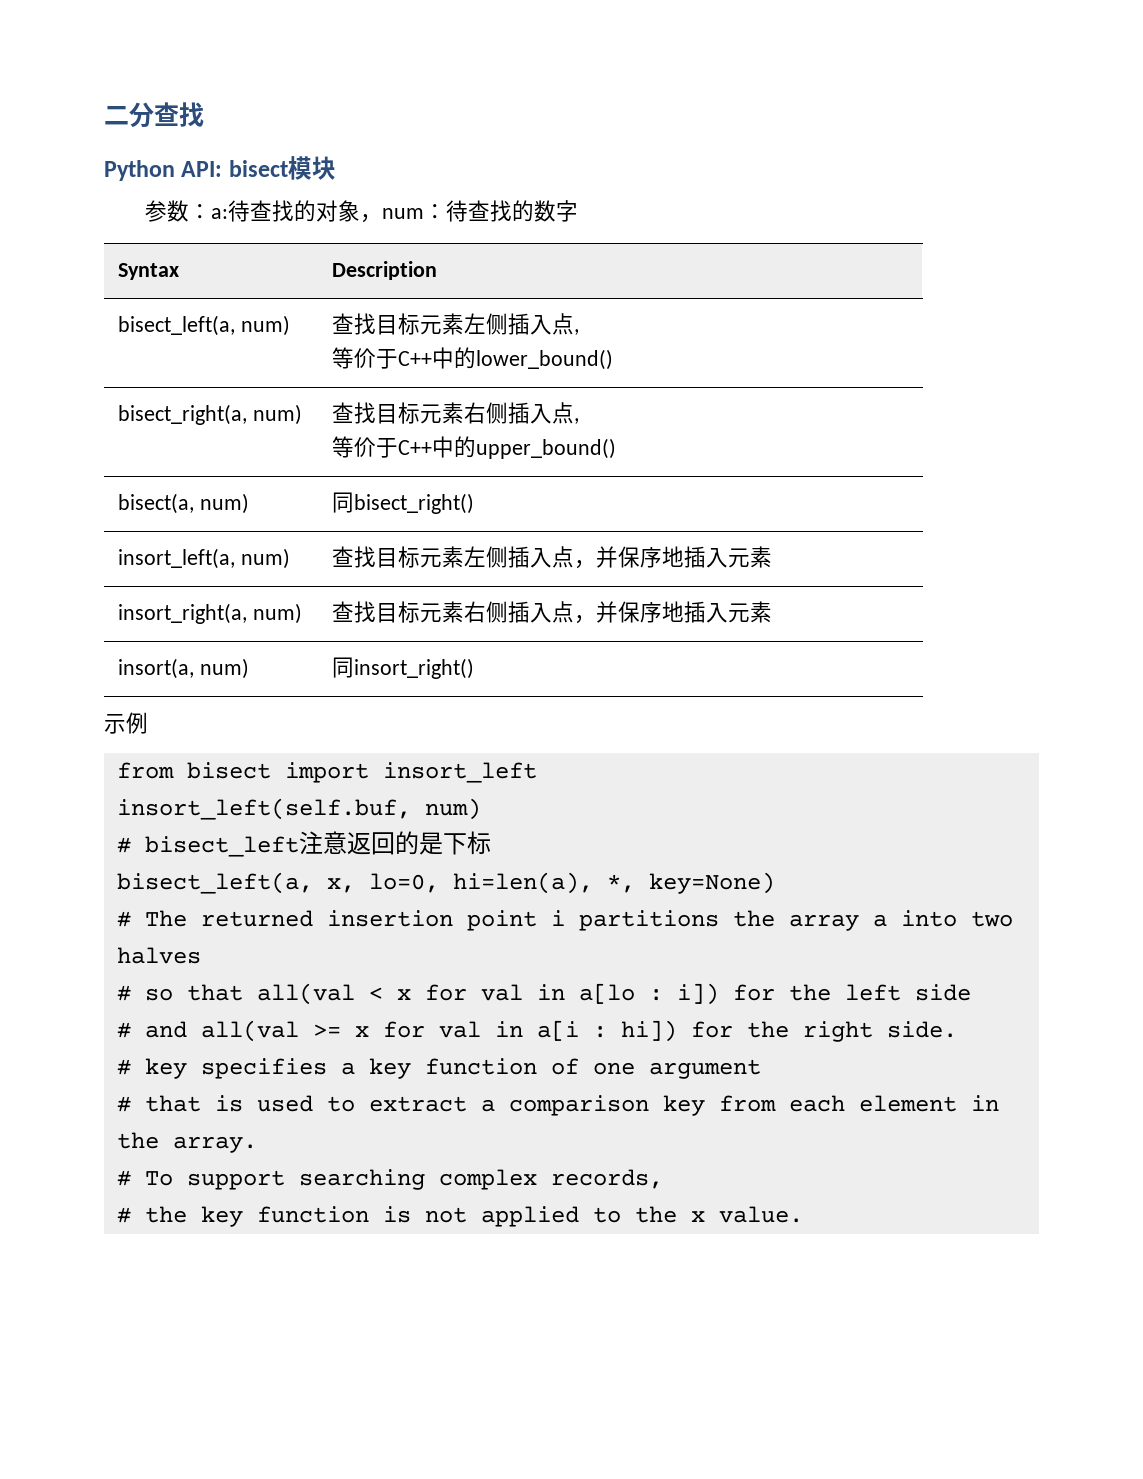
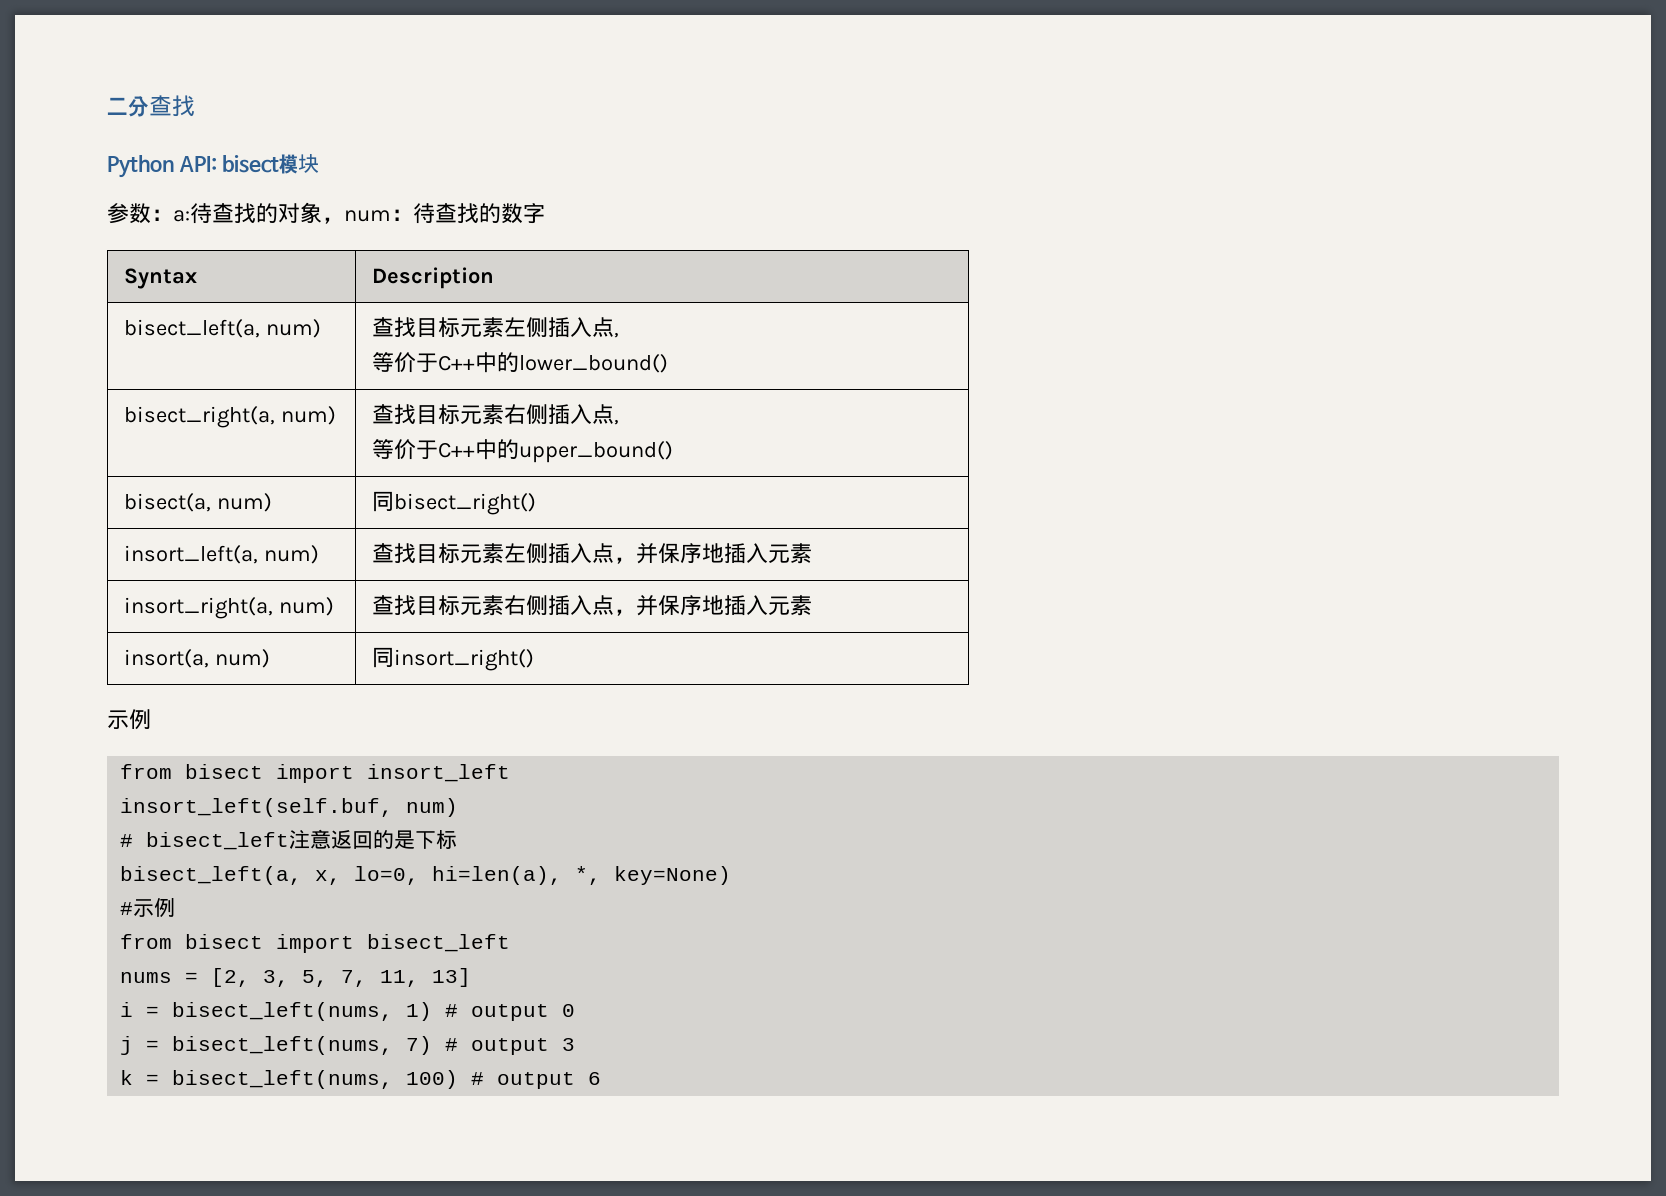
[144,910,1013,931] [116,947,201,964] [116,983,971,1005] [116,1020,957,1042] [116,1058,761,1079] [116,1095,999,1116] [116,1132,257,1153] [116,1169,663,1190] [116,1206,803,1227] The returned insertion point i partitions the array a into two halves // # so that all(val < x for val in a[lo : i]) for the left side // # and all(val >= x for val in a[i : hi]) for the right side. // # key specifies a key function of one argument // # that is used to extract a comparison key from each element in the array. // # To support searching complex records, // # the key function is not applied to the x value. -> [133,898,176,918] [120,934,511,953] [120,968,472,987] [120,1002,576,1021] [120,1036,576,1055] [120,1070,602,1089] 示例 // from bisect import bisect_left // nums = [2, 3, 5, 7, 11, 13] // i = bisect_left(nums, 1) # output 0 // j = bisect_left(nums, 7) # output 3 // k = bisect_left(nums, 100) # output 6

